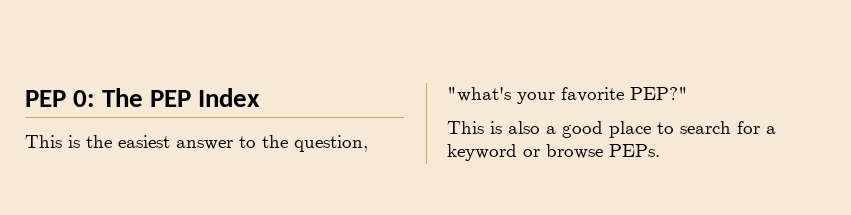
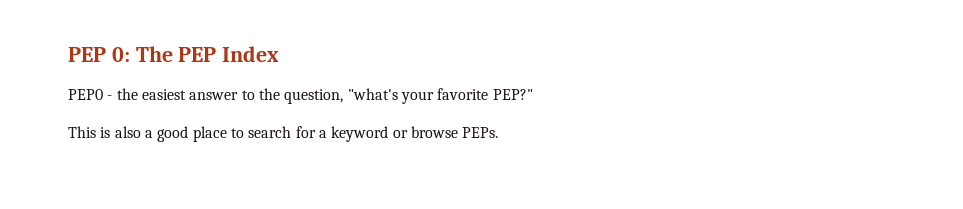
[25,135,80,148] This is -> [68,89,113,100] PEP0 -

